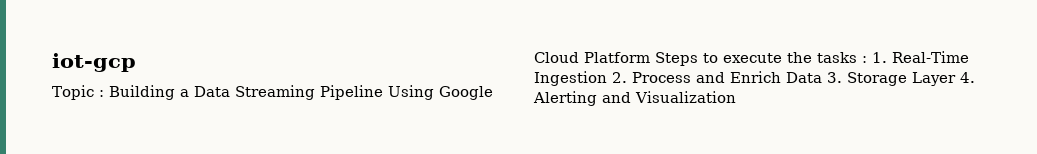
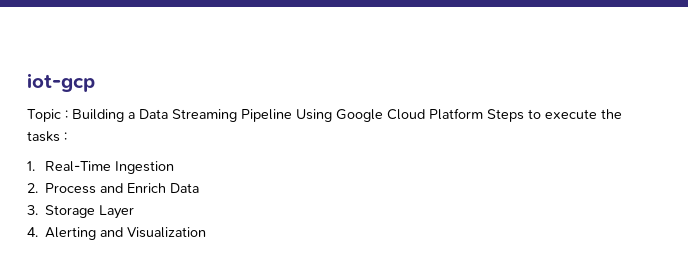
(867, 59) none -> (67, 136) //
(607, 78) none -> (175, 167) //
(822, 77) none -> (200, 188) //
(956, 79) none -> (135, 212) //

